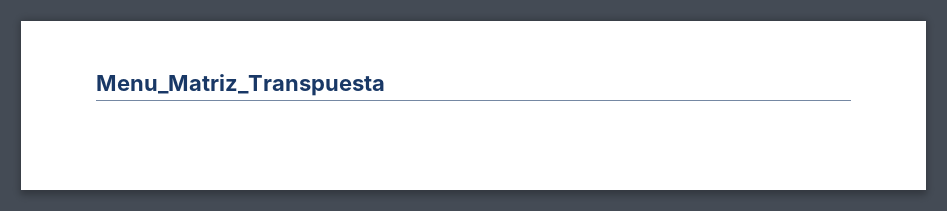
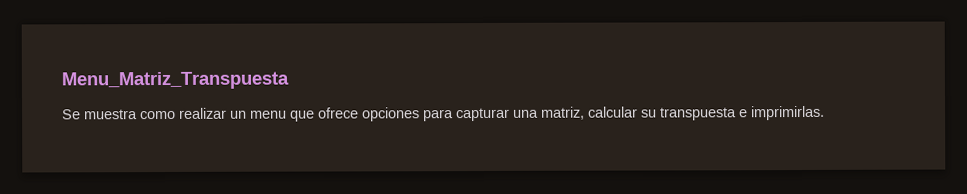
(385, 85) none -> [62,105,825,122] // Se muestra como realizar un menu que ofrece opciones para capturar una matriz, calcular su transpuesta e imprimirlas.

